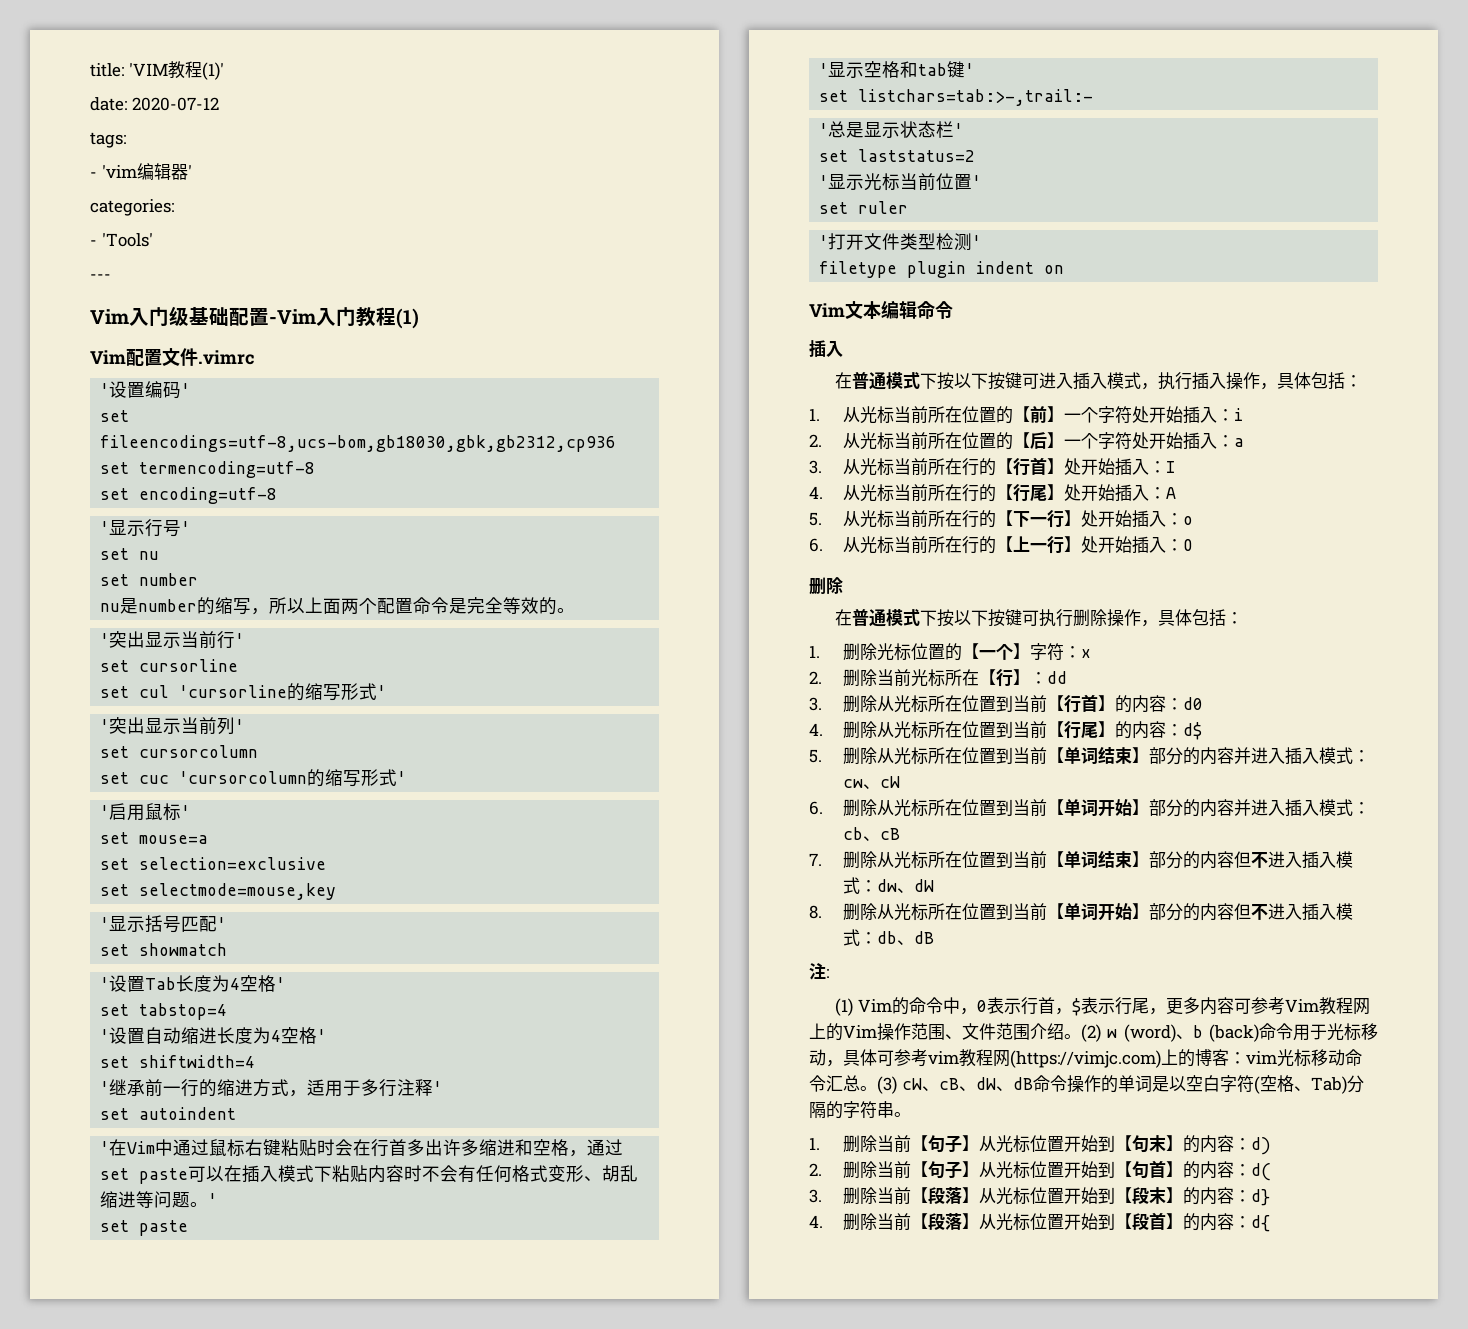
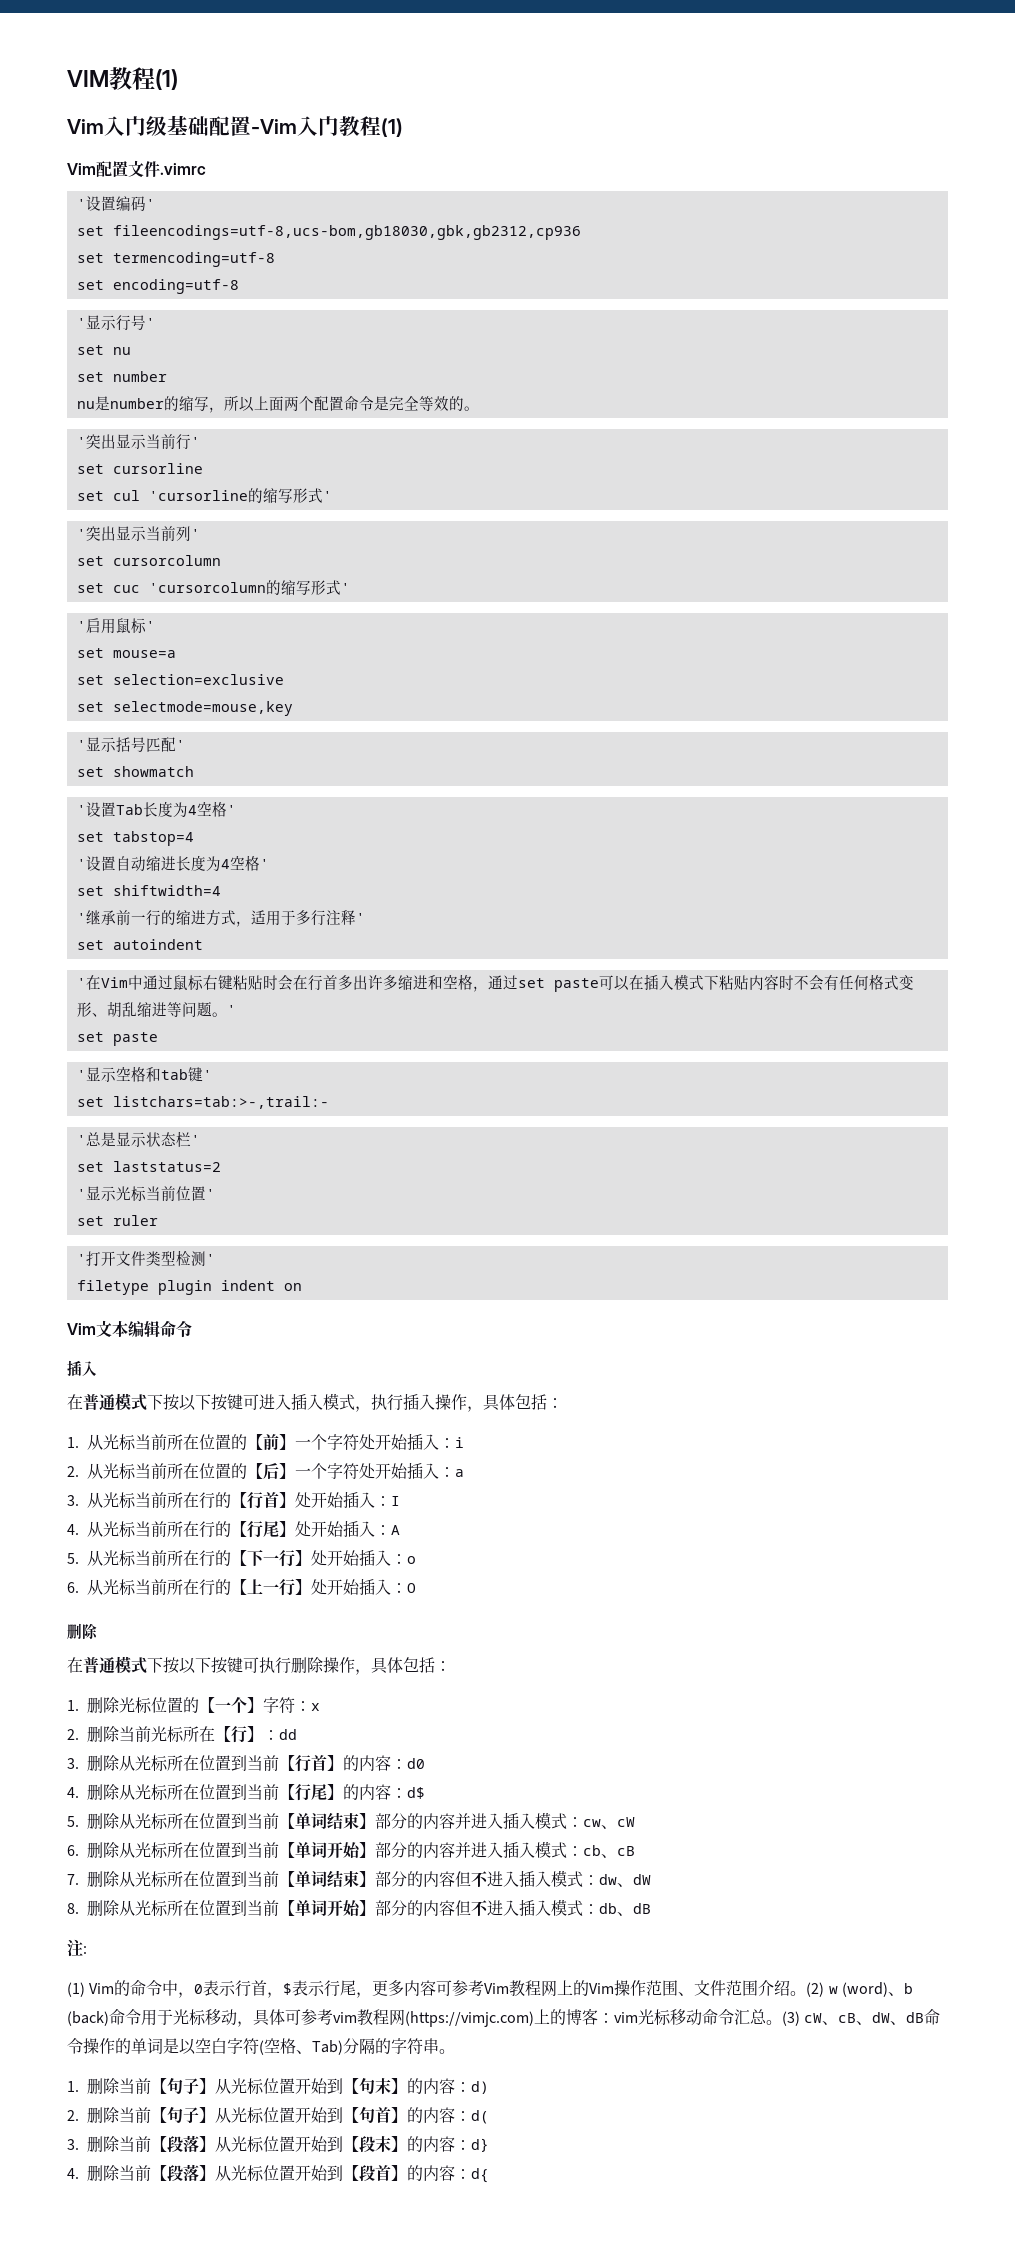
[90,61,224,80] [90,97,219,111] [90,132,126,148] [90,163,192,180] [90,199,174,216] [90,233,153,247] [90,274,111,280] title: 'VIM教程(1)' // date: 2020-07-12 // tags: // - 'vim编辑器' // categories: // - 'Tools' // --- -> [67,67,178,90] VIM教程(1)

